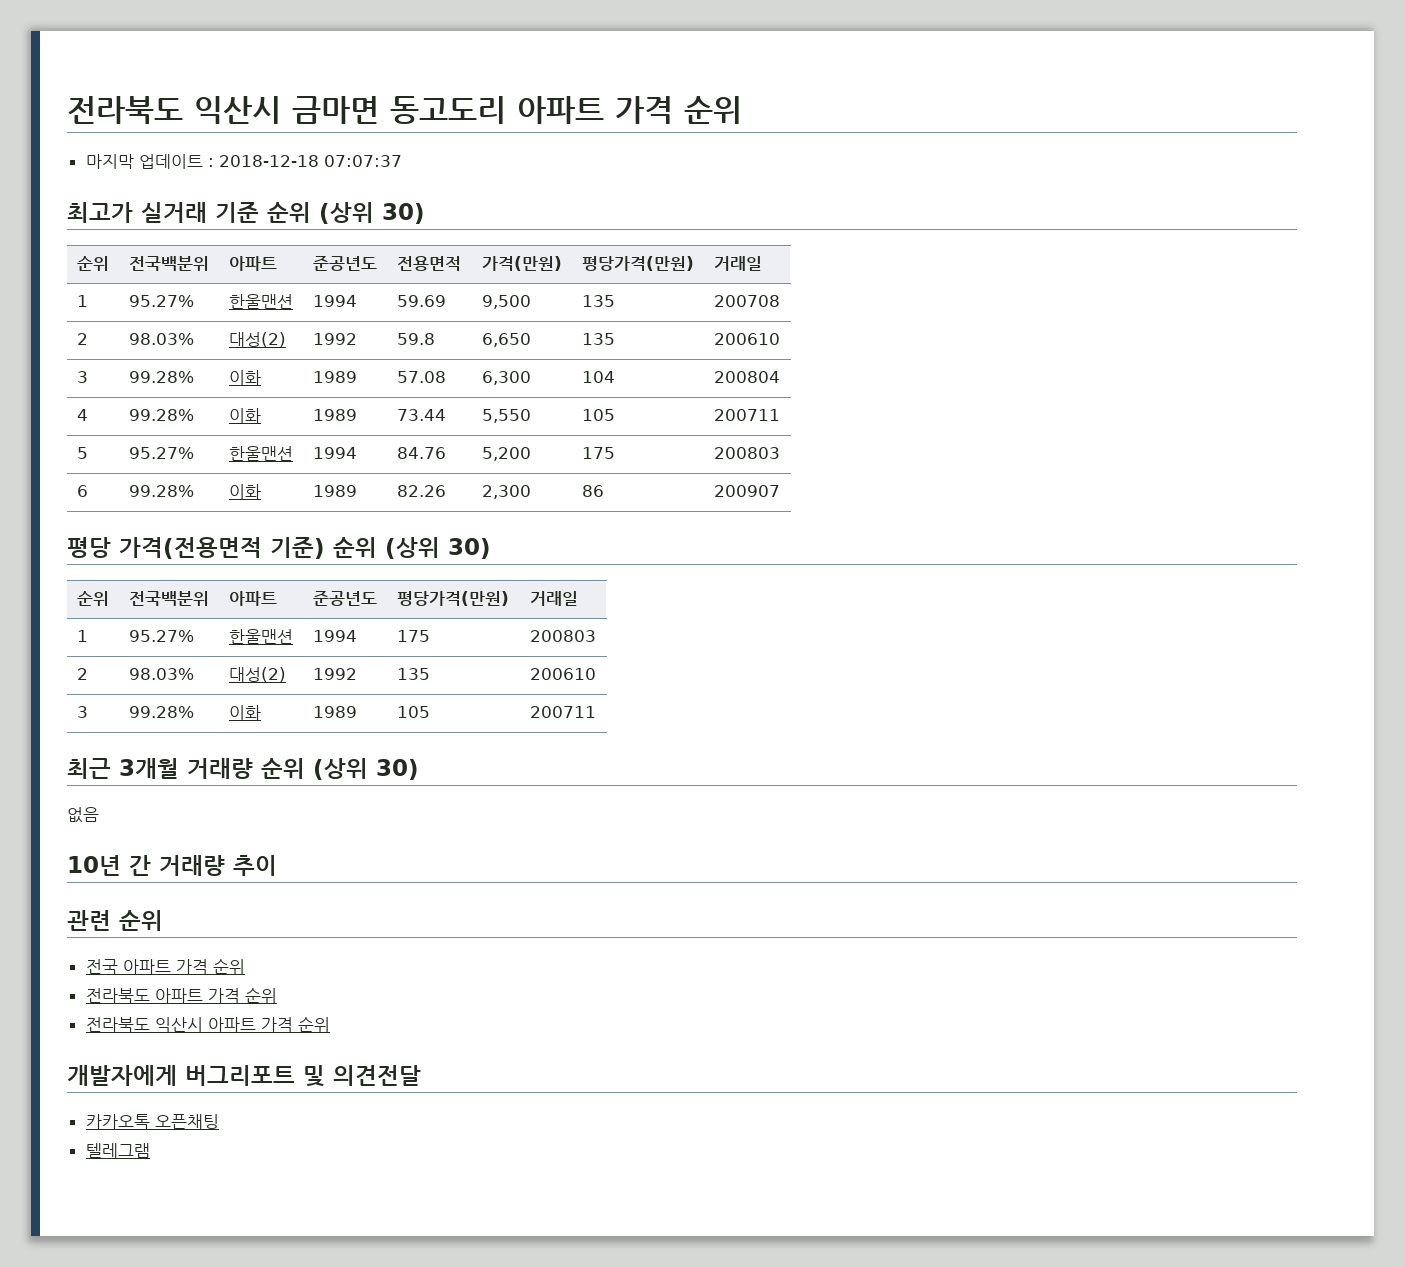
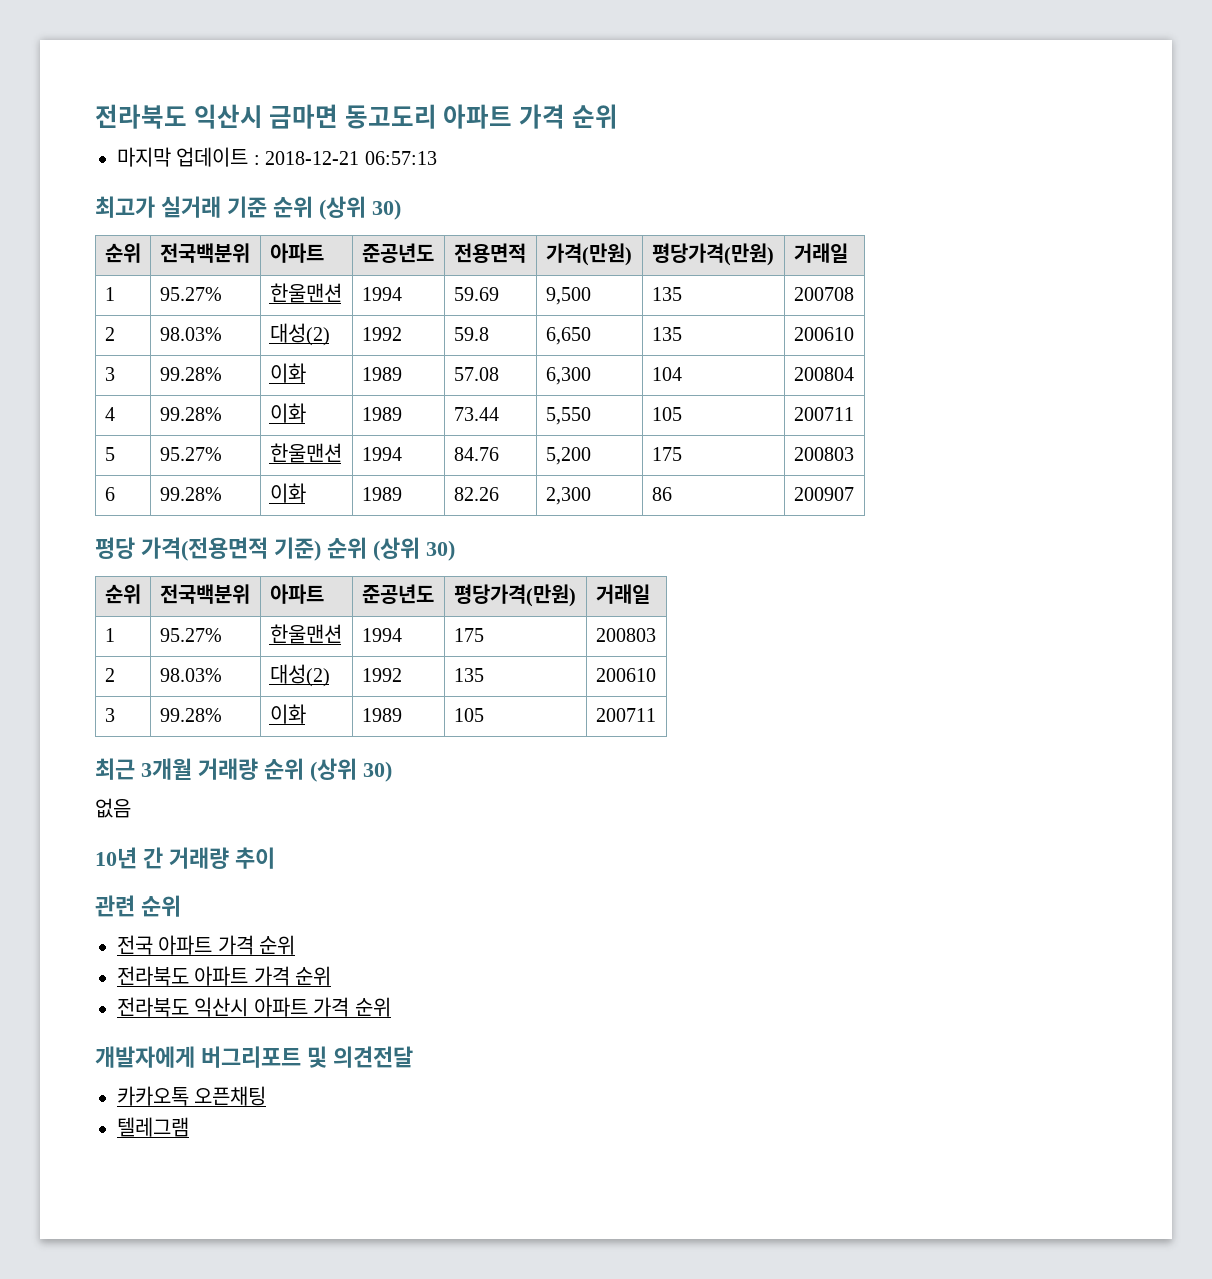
[218,155,402,167] 2018-12-18 07:07:37 -> [265,151,437,165] 2018-12-21 06:57:13

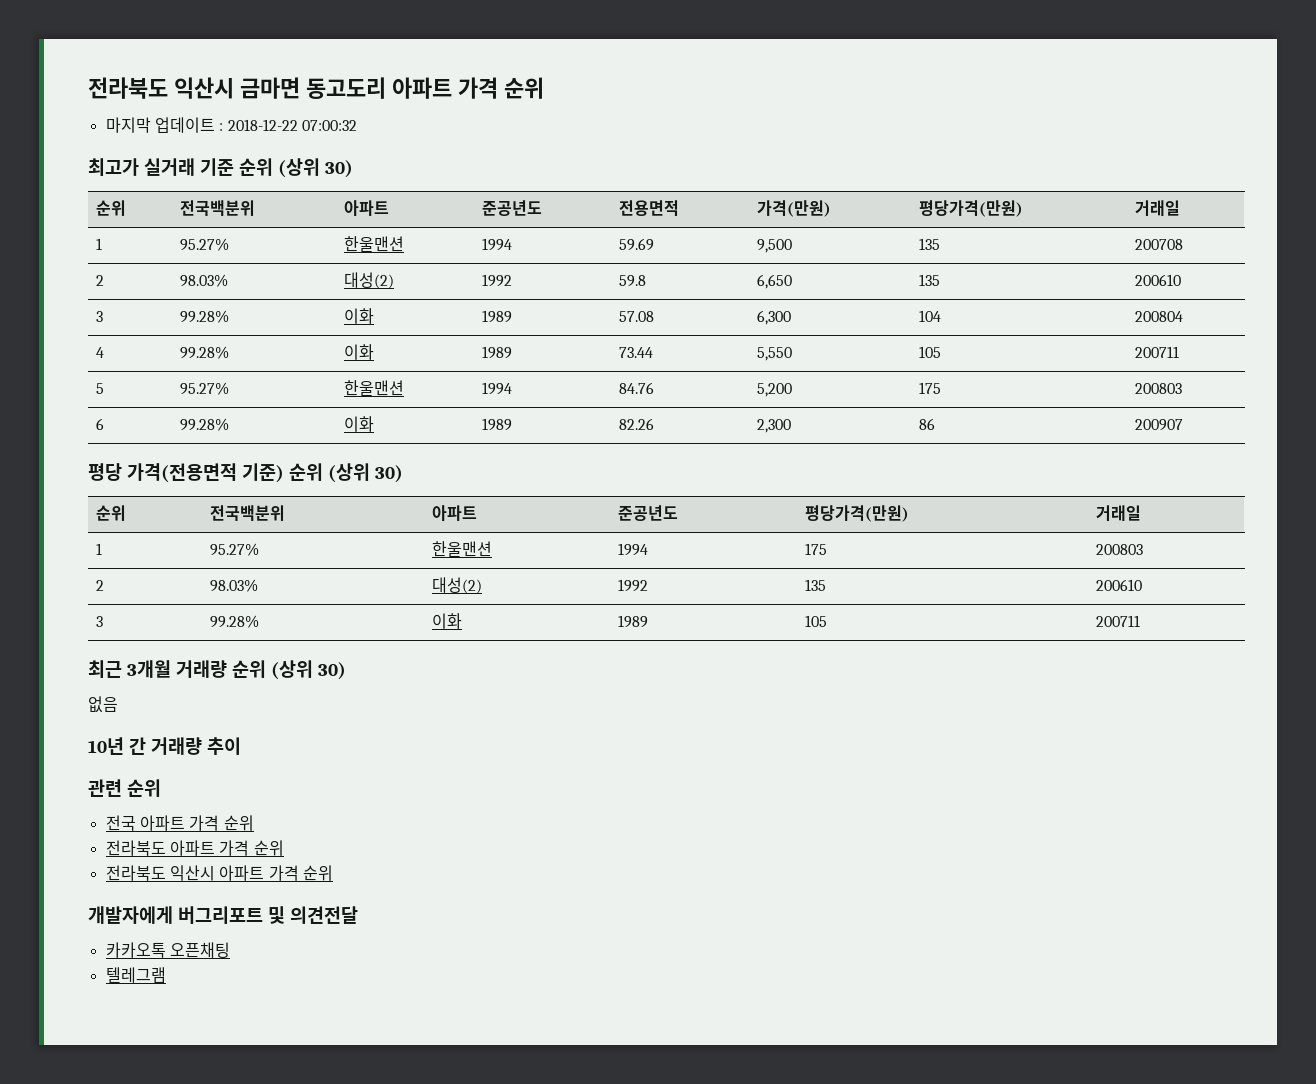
[265,151,437,165] 2018-12-21 06:57:13 -> [227,119,357,131] 2018-12-22 07:00:32

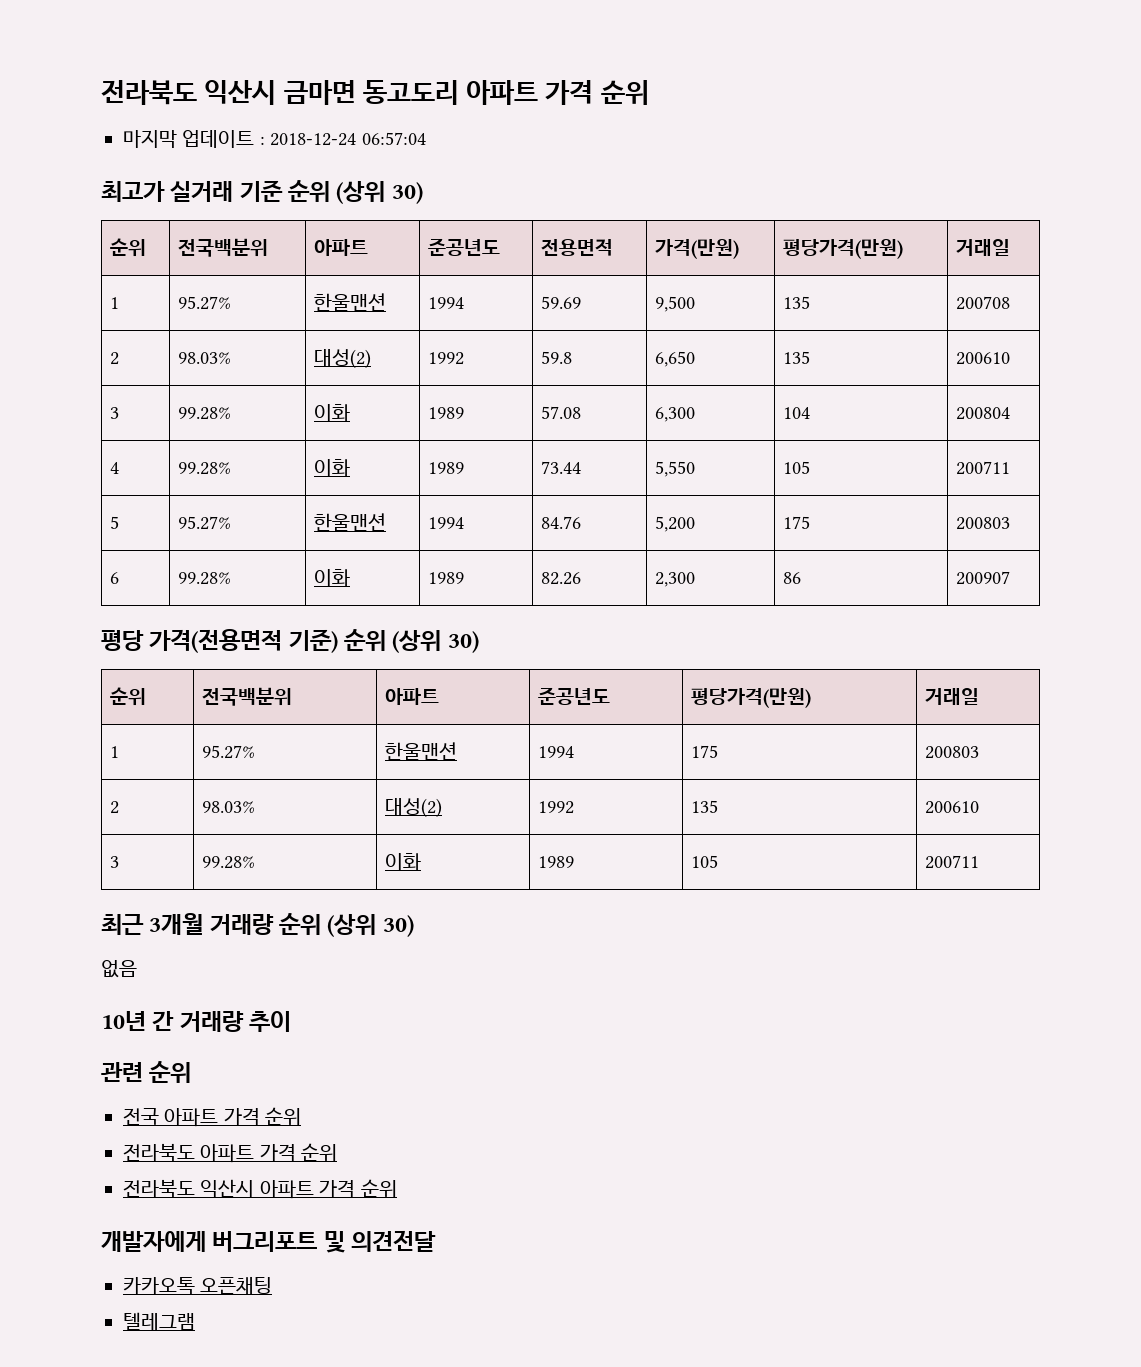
[227,119,357,131] 2018-12-22 07:00:32 -> [270,132,426,146] 2018-12-24 06:57:04

